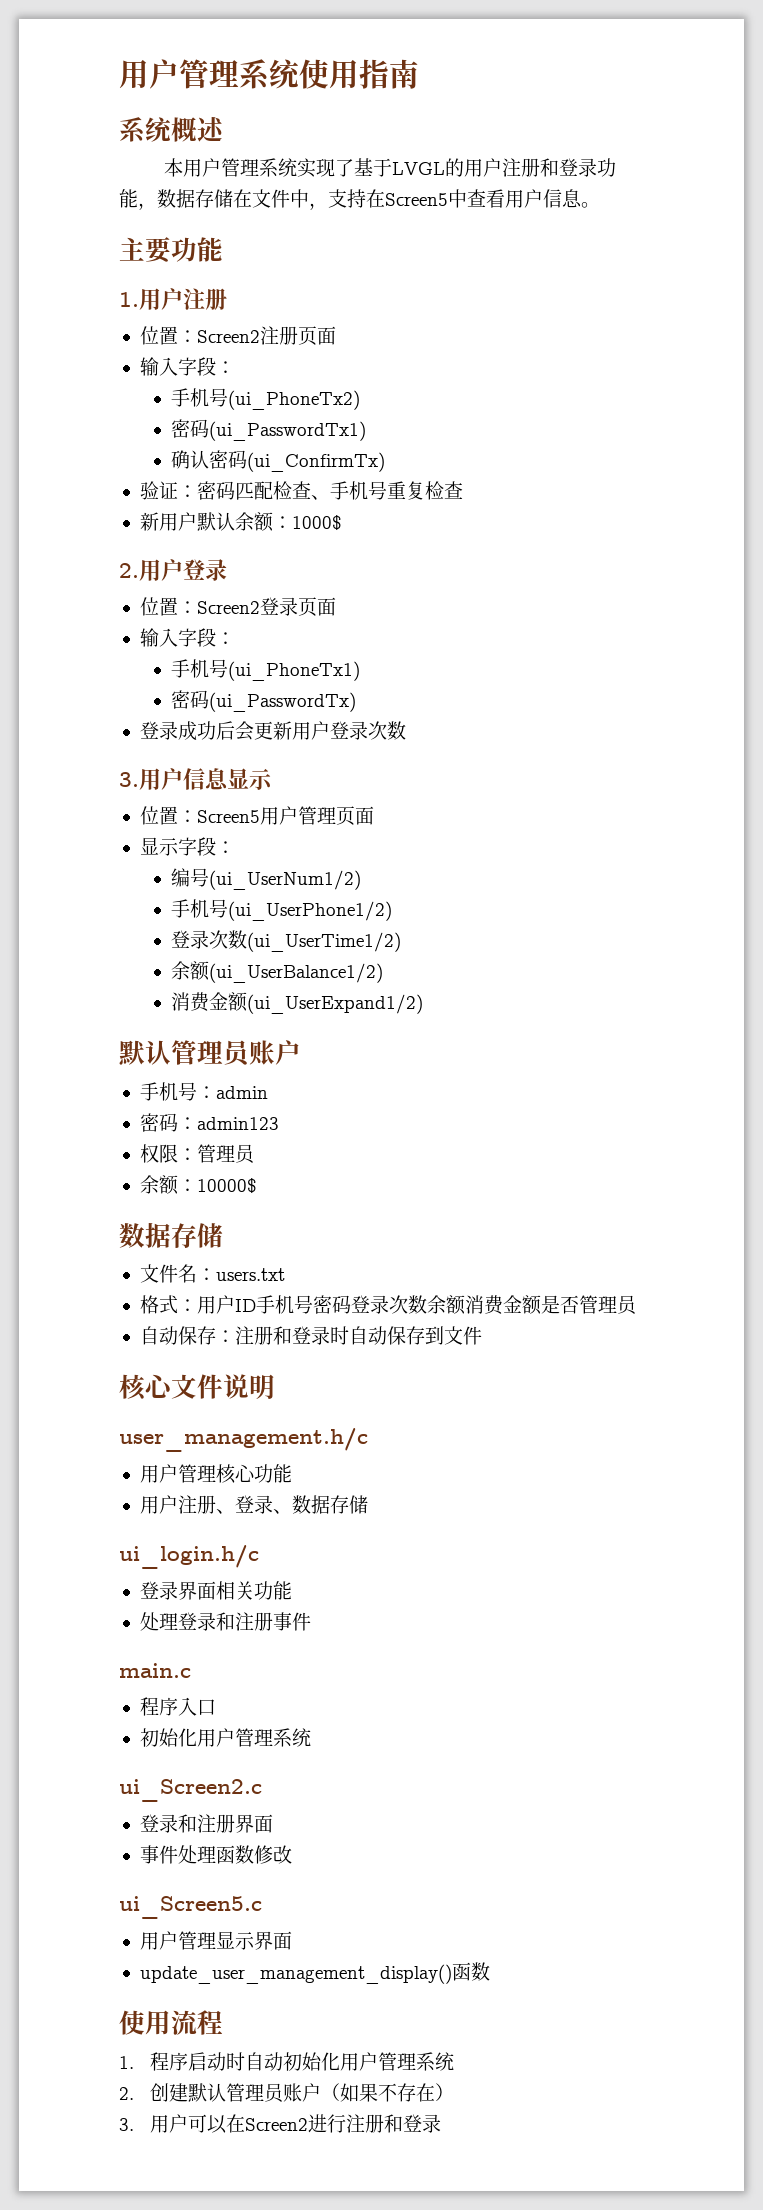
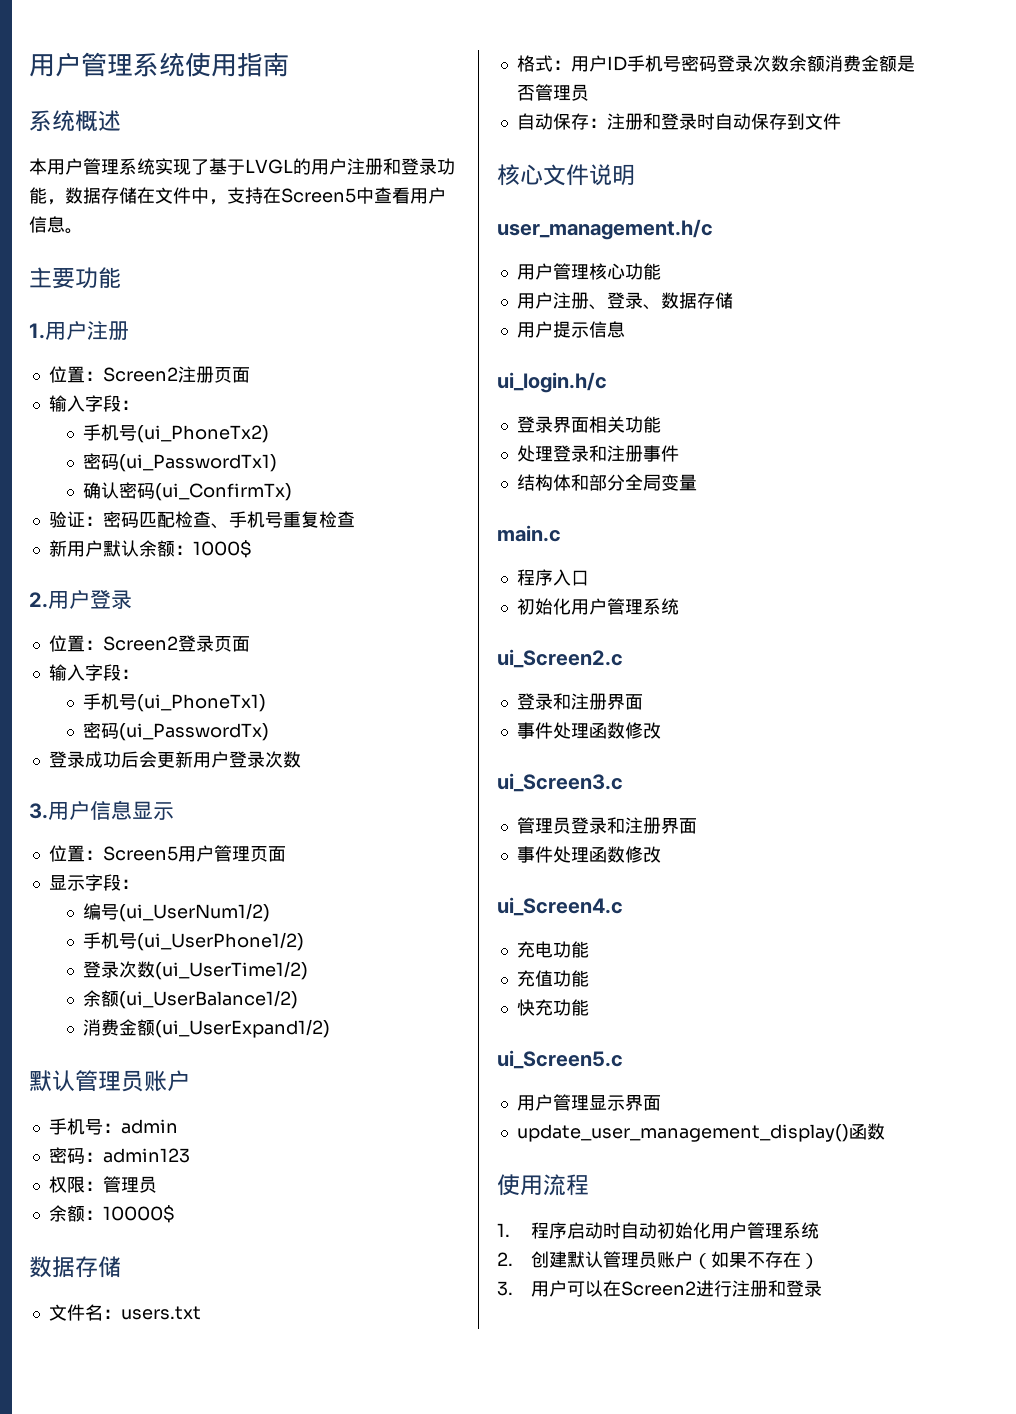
(368, 1504) none -> [516,321,625,338] // 用户提示信息
(311, 1621) none -> [516,474,697,491] // 结构体和部分全局变量
(292, 1854) none -> [497,773,623,792] [516,817,697,834] [516,846,661,863] [497,897,623,916] [516,941,589,958] [516,970,589,987] [516,999,589,1016] // ui_Screen3.c // 管理员登录和注册界面 // 事件处理函数修改 // ui_Screen4.c // 充电功能 // 充值功能 // 快充功能

